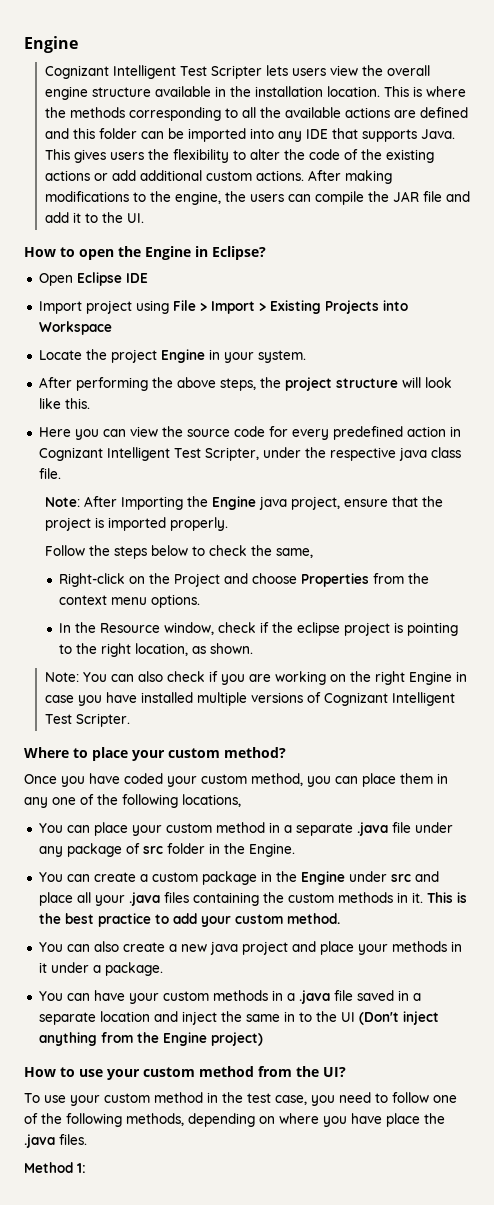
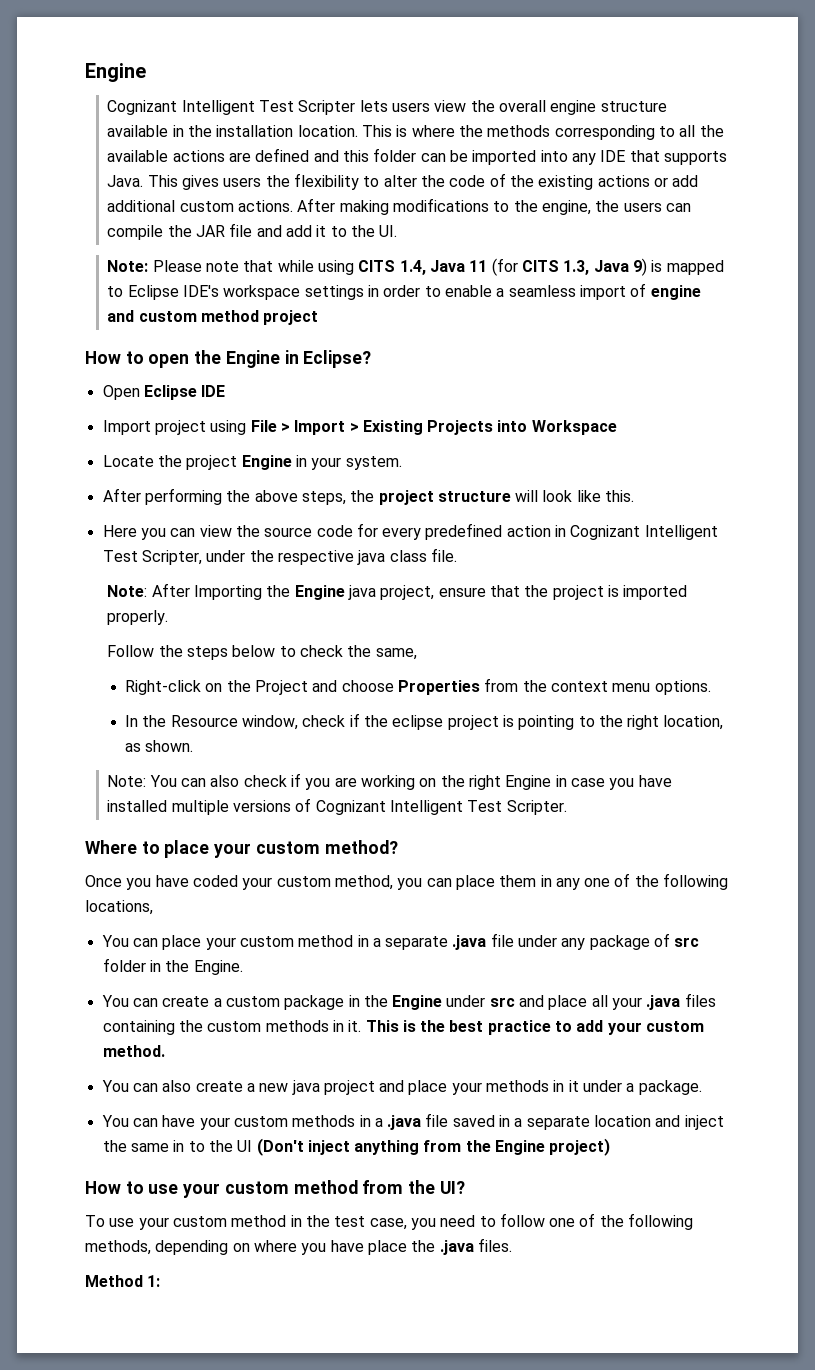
(144, 218) none -> [107,258,724,276] [107,283,701,300] [107,310,319,325] // Note: Please note that while using CITS 1.4, Java 11 (for CITS 1.3, Java 9) is mapped to Eclipse IDE's workspace settings in order to enable a seamless import of engine and custom method project

